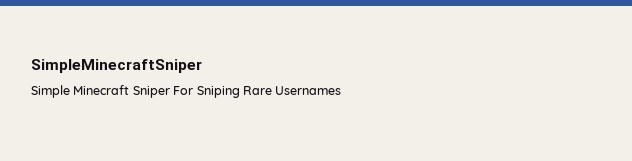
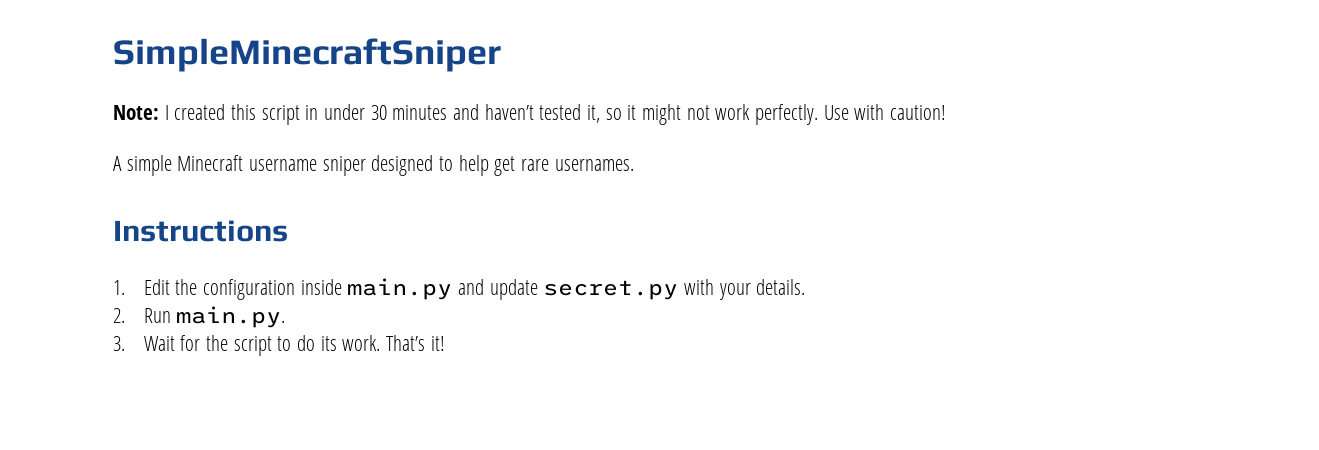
[31,85,342,98] Simple Minecraft Sniper For Sniping Rare Usernames -> [113,104,947,125] [113,155,634,176] [113,220,288,242] [113,278,806,300] [113,306,286,328] [113,335,445,356] Note: I created this script in under 30 minutes and haven’t tested it, so it might not work perfectly. Use with caution! // A simple Minecraft username sniper designed to help get rare usernames. // Instructions // 1. Edit the configuration inside main.py and update secret.py with your details. // 2. Run main.py. // 3. Wait for the script to do its work. That’s it!

